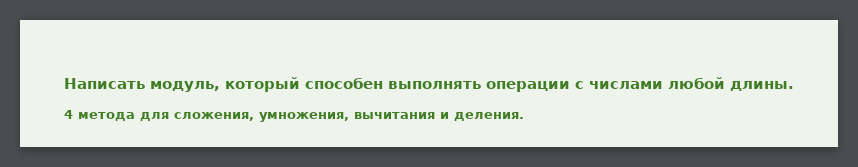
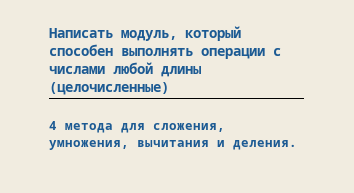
[730,81,794,91] длины. -> [161,66,201,77] [49,82,169,95] длины (целочисленные)

